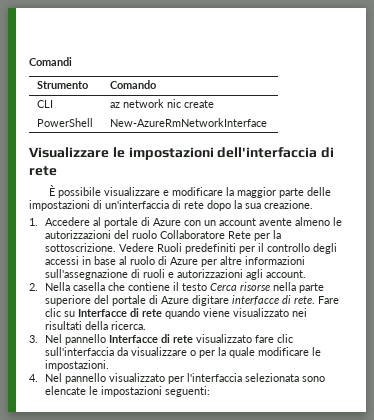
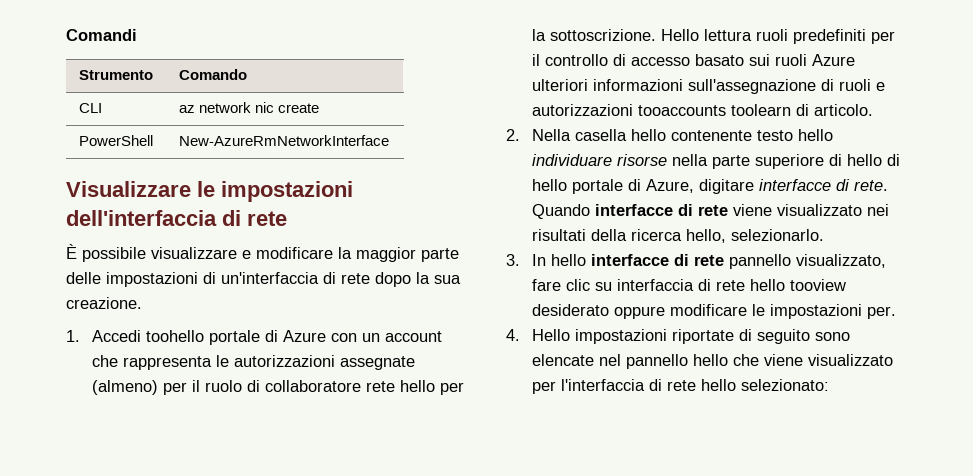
[44,217,101,226] Accedere al -> [91,330,204,342] Accedi toohello
[258,217,342,226] [44,230,281,241] [44,243,337,254] [44,256,242,267] avente almeno le autorizzazioni del ruolo Collaboratore Rete per la sottoscrizione. Vedere Ruoli predefiniti per il controllo degli accessi in base al ruolo di Azure per altre -> [91,355,415,370] [91,380,464,395] [531,29,895,44] [531,54,855,66] [531,79,588,91] che rappresenta le autorizzazioni assegnate (almeno) per il ruolo di collaboratore rete hello per la sottoscrizione. Hello lettura ruoli predefiniti per il controllo di accesso basato sui ruoli Azure ulteriori
[245,269,306,280] agli account. -> [637,104,873,116] tooaccounts toolearn di articolo.
[107,282,324,293] [44,295,189,306] che contiene il testo Cerca risorse nella parte superiore del portale di Azure -> [630,129,833,141] [531,154,900,169] [531,179,694,194] hello contenente testo hello individuare risorse nella parte superiore di hello di hello portale di Azure,
[317,296,339,304] [44,308,200,319] Fare clic su Interfacce di rete quando -> [531,204,728,219] Quando interfacce di rete
[110,321,146,330] [29,334,293,345] [44,347,321,358] [44,360,109,371] [29,373,325,384] [44,386,210,397] ricerca. // 3. Nel pannello Interfacce di rete visualizzato fare clic sull'interfaccia da visualizzare o per la quale modificare le impostazioni. // 4. Nel pannello visualizzato per l'interfaccia selezionata sono elencate le impostazioni seguenti: -> [630,229,824,243] [506,254,886,269] [531,279,846,291] [531,304,896,319] [506,329,850,344] [531,354,893,369] [531,379,829,394] ricerca hello, selezionarlo. // 3. In hello interfacce di rete pannello visualizzato, fare clic su interfaccia di rete hello tooview desiderato oppure modificare le impostazioni per. // 4. Hello impostazioni riportate di seguito sono elencate nel pannello hello che viene visualizzato per l'interfaccia di rete hello selezionato:

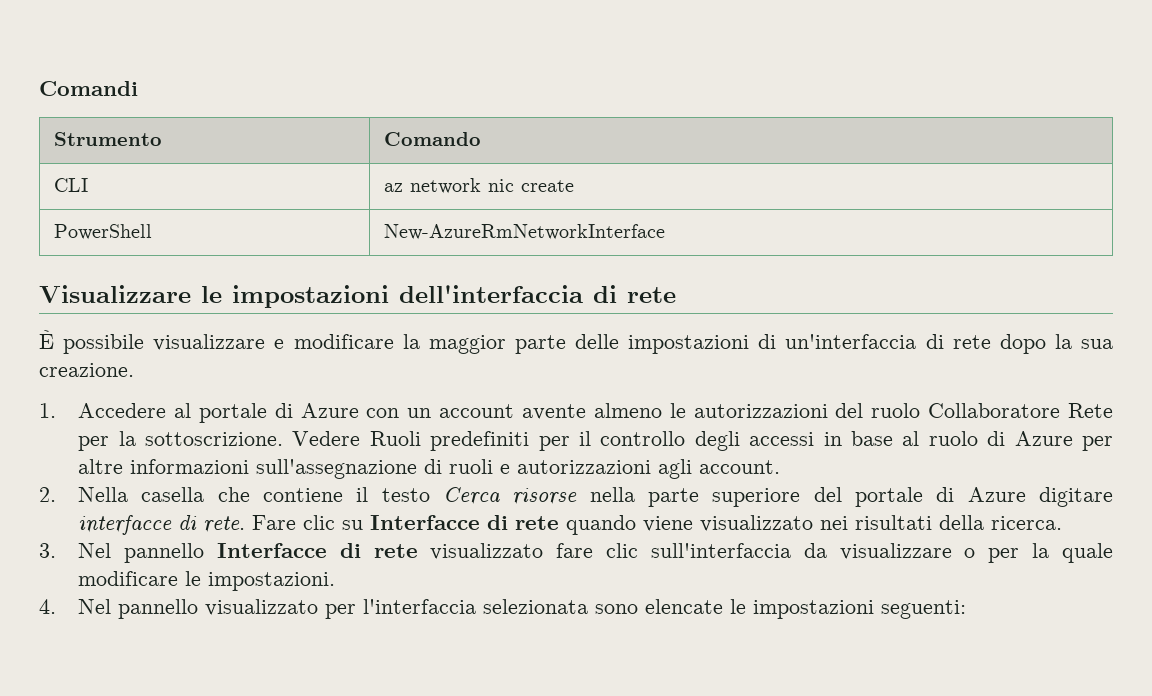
[91,330,204,342] Accedi toohello -> [78,403,191,418] Accedere al
[91,355,415,370] [91,380,464,395] [531,29,895,44] [531,54,855,66] [531,79,588,91] che rappresenta le autorizzazioni assegnate (almeno) per il ruolo di collaboratore rete hello per la sottoscrizione. Hello lettura ruoli predefiniti per il controllo di accesso basato sui ruoli Azure ulteriori -> [521,403,1113,420] [78,431,1113,451] [78,459,124,474] avente almeno le autorizzazioni del ruolo Collaboratore Rete per la sottoscrizione. Vedere Ruoli predefiniti per il controllo degli accessi in base al ruolo di Azure per altre
[637,104,873,116] tooaccounts toolearn di articolo. -> [658,459,781,479] agli account.
[630,129,833,141] [531,154,900,169] [531,179,694,194] hello contenente testo hello individuare risorse nella parte superiore di hello di hello portale di Azure, -> [217,487,1026,507] che contiene il testo Cerca risorse nella parte superiore del portale di Azure
[531,204,728,219] Quando interfacce di rete -> [252,515,637,535] Fare clic su Interfacce di rete quando
[630,229,824,243] [506,254,886,269] [531,279,846,291] [531,304,896,319] [506,329,850,344] [531,354,893,369] [531,379,829,394] ricerca hello, selezionarlo. // 3. In hello interfacce di rete pannello visualizzato, fare clic su interfaccia di rete hello tooview desiderato oppure modificare le impostazioni per. // 4. Hello impostazioni riportate di seguito sono elencate nel pannello hello che viene visualizzato per l'interfaccia di rete hello selezionato: -> [991,516,1063,530] [39,543,1113,563] [78,571,336,591] [39,599,967,619] ricerca. // 3. Nel pannello Interfacce di rete visualizzato fare clic sull'interfaccia da visualizzare o per la quale modificare le impostazioni. // 4. Nel pannello visualizzato per l'interfaccia selezionata sono elencate le impostazioni seguenti:

